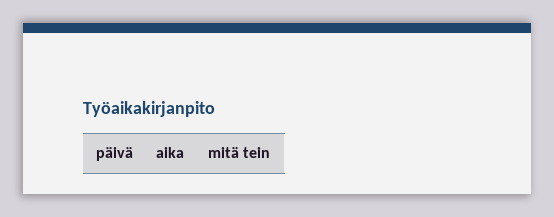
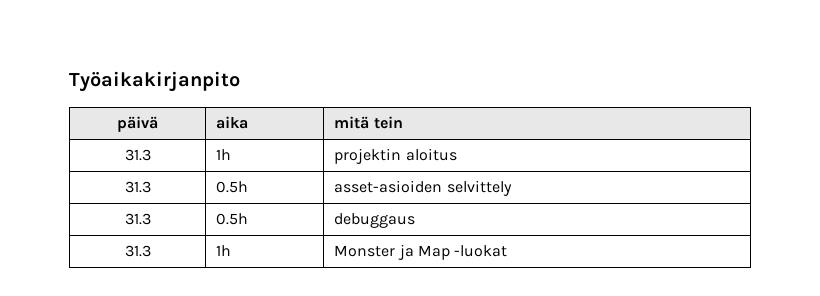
(270, 152) none -> [124,149,151,161] [216,149,232,160] [334,148,457,164] [124,181,151,193] [216,181,249,193] [334,180,512,196] [124,213,151,225] [216,213,249,225] [334,213,416,228] [124,245,151,257] [216,245,232,256] [334,244,508,260] // 31.3 | 1h | projektin aloitus // 31.3 | 0.5h | asset-asioiden selvittely // 31.3 | 0.5h | debuggaus // 31.3 | 1h | Monster ja Map -luokat

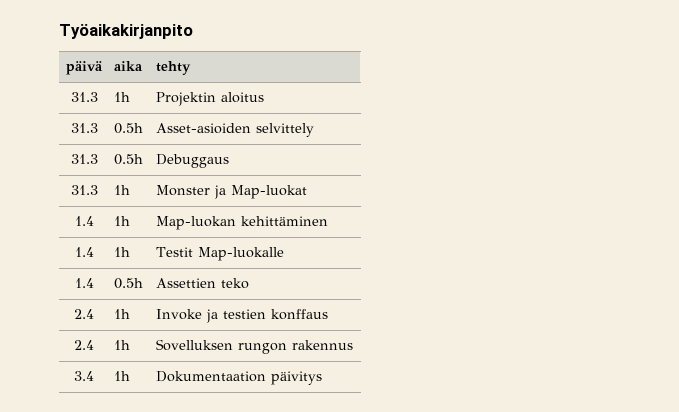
[334,116,403,129] [124,149,151,161] [216,149,232,160] [334,148,402,164] mitä tein // 31.3 | 1h | projektin -> [156,61,192,75] [70,92,98,102] [114,92,131,102] [156,92,217,106] tehty // 31.3 | 1h | Projektin
[334,180,443,193] asset-asioiden -> [156,123,252,134] Asset-asioiden
[334,213,416,228] debuggaus -> [156,154,230,168] Debuggaus
[417,245,508,260] Map -luokat -> [231,185,308,199] [74,216,94,226] [114,216,131,226] [156,216,329,230] [74,247,94,257] [114,247,131,257] [156,247,285,261] [74,278,94,288] [114,278,144,289] [156,278,250,289] [74,309,94,319] [114,309,131,319] [156,309,329,323] [74,340,94,350] [114,340,131,350] [156,339,354,354] [74,371,94,381] [114,371,131,381] [156,371,323,385] Map-luokat // 1.4 | 1h | Map-luokan kehittäminen // 1.4 | 1h | Testit Map-luokalle // 1.4 | 0.5h | Assettien teko // 2.4 | 1h | Invoke ja testien konffaus // 2.4 | 1h | Sovelluksen rungon rakennus // 3.4 | 1h | Dokumentaation päivitys

